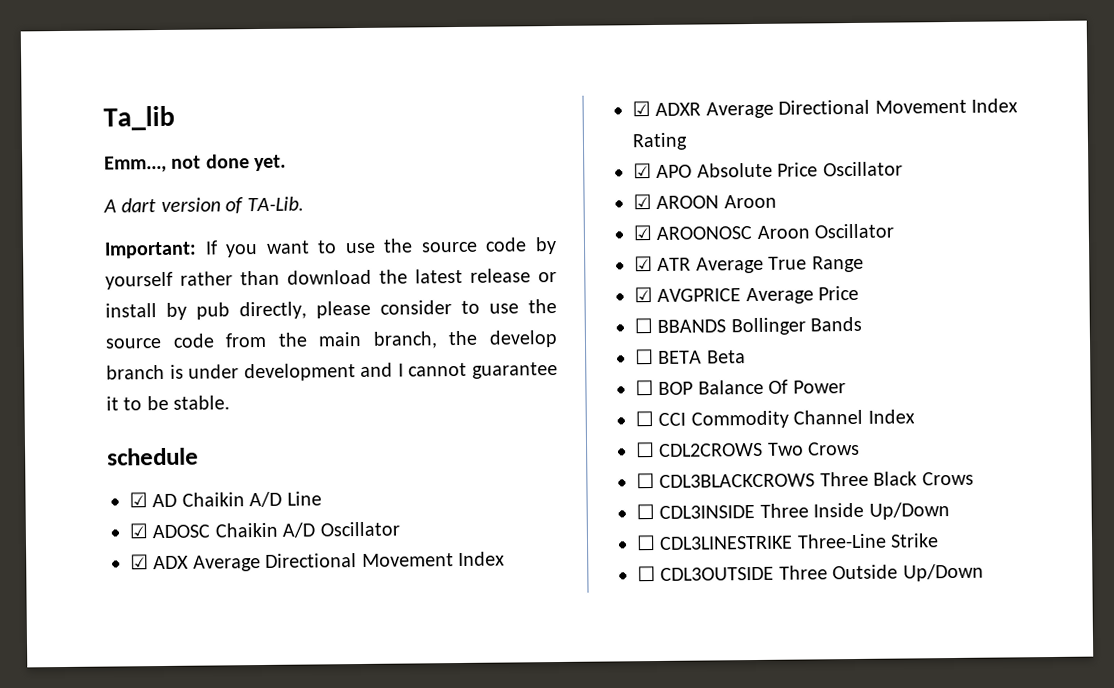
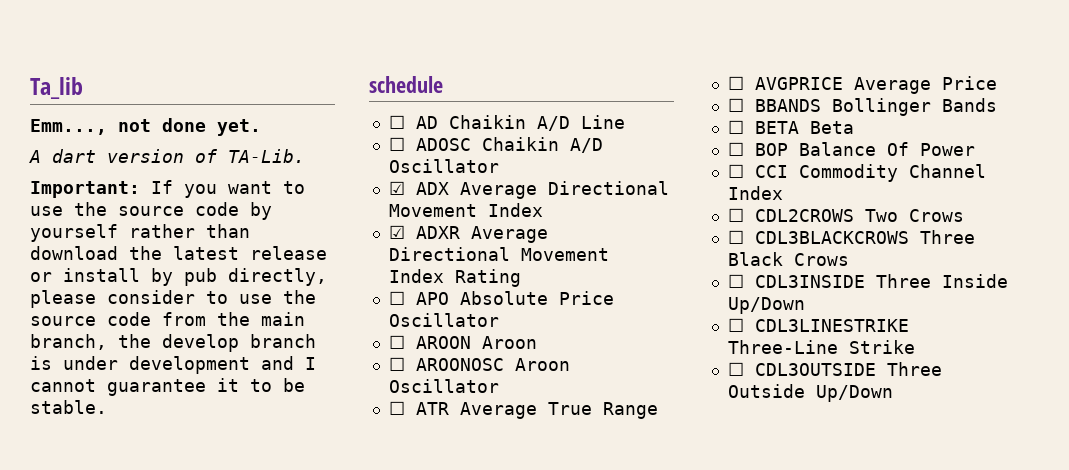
[129,492,148,508] ☑ -> [388,115,405,129] ☐
[129,523,148,539] ☑ -> [388,137,405,151] ☐
[633,163,652,179] ☑ -> [388,291,405,305] ☐
[633,194,652,210] ☑ -> [388,335,405,349] ☐
[633,225,652,241] ☑ -> [388,357,405,371] ☐
[634,256,653,272] ☑ -> [388,401,405,415] ☐
[634,287,653,303] ☑ -> [727,76,744,90] ☐

